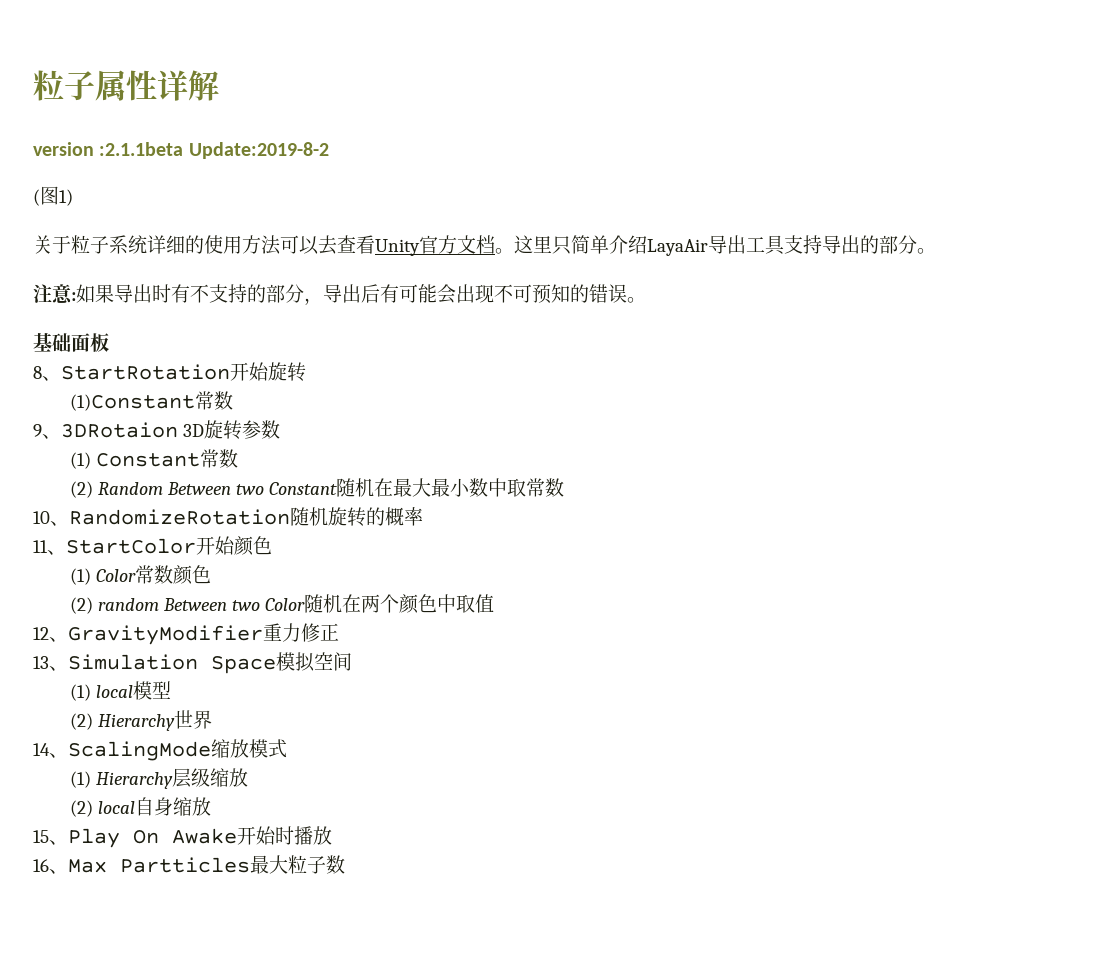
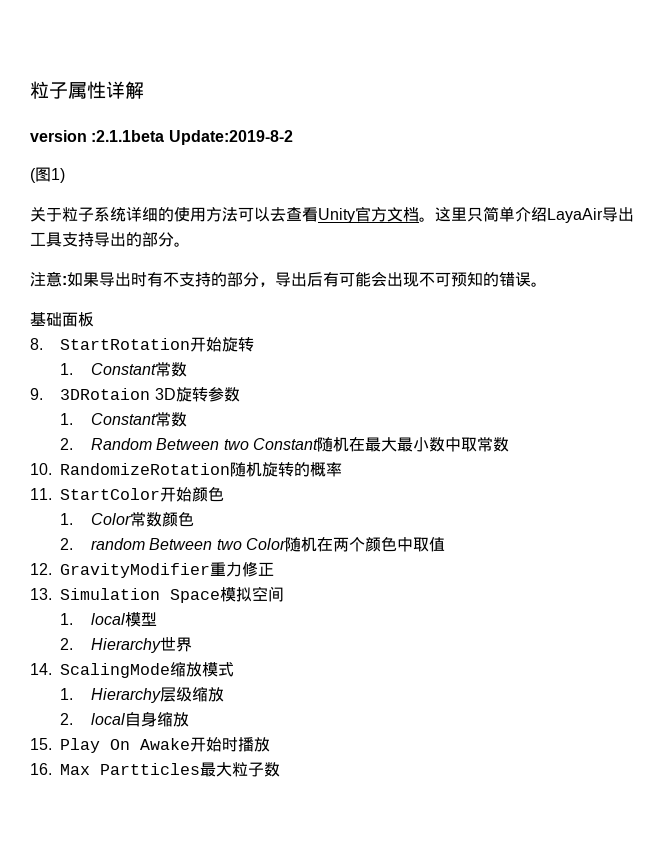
[33,366,61,381] 8、 -> [30,338,43,350] 8.
[69,391,233,411] [33,424,61,439] (1)Constant常数 // 9、 -> [60,362,187,377] [30,388,43,400] 1. Constant常数 // 9.
[69,449,238,469] [69,481,93,498] (1) Constant常数 // (2) -> [60,412,187,427] [60,438,74,450] 1. Constant常数 // 2.
[33,511,69,526] 10、 -> [30,463,52,475] 10.
[33,540,66,555] 11、 -> [30,488,52,500] 11.
[69,568,91,585] (1) -> [60,513,74,525] 1.
[69,597,93,614] (2) -> [60,538,74,550] 2.
[33,627,68,642] 12、 -> [30,563,52,575] 12.
[33,656,68,671] 13、 -> [30,588,52,600] 13.
[69,684,91,701] (1) -> [60,613,74,625] 1.
[69,713,93,730] (2) -> [60,638,74,650] 2.
[33,743,68,758] 14、 -> [30,663,52,675] 14.
[69,771,91,788] (1) -> [60,688,74,700] 1.
[69,800,93,817] (2) -> [60,713,74,725] 2.
[33,830,68,845] 15、 -> [30,738,52,750] 15.
[33,859,68,874] 16、 -> [30,763,52,775] 16.

